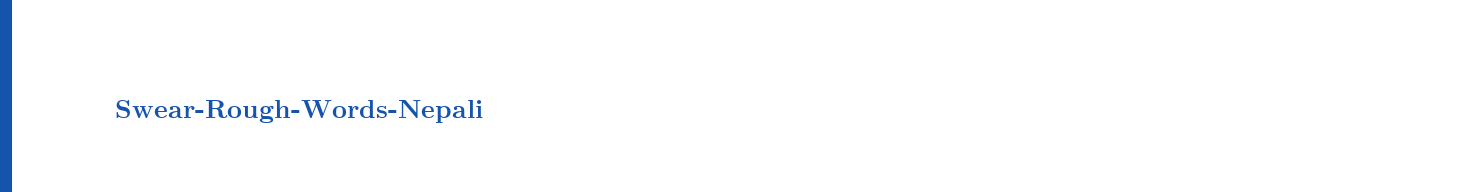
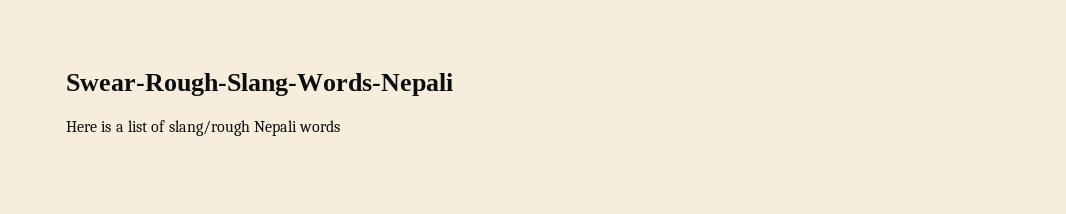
[115,100,483,123] Swear-Rough-Words-Nepali -> [66,73,453,96] [66,120,341,136] Swear-Rough-Slang-Words-Nepali // Here is a list of slang/rough Nepali words

